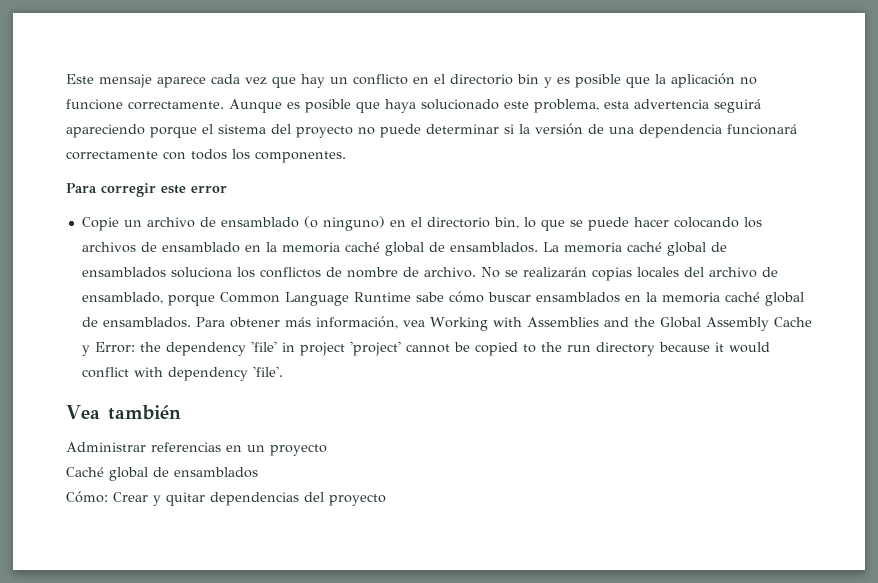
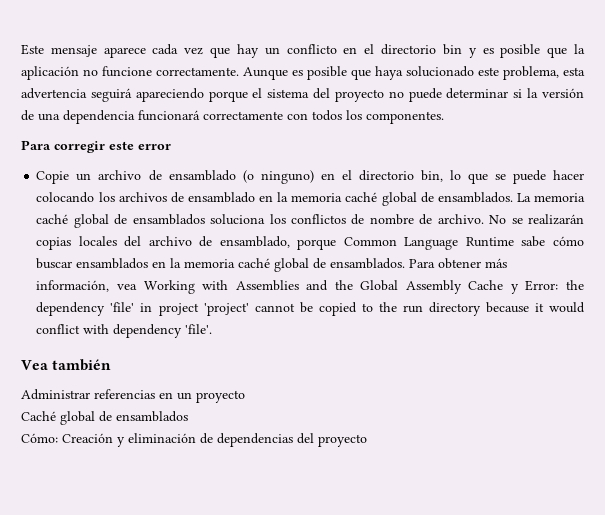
[113,492,205,506] Crear y quitar -> [62,433,213,447] Creación y eliminación de

